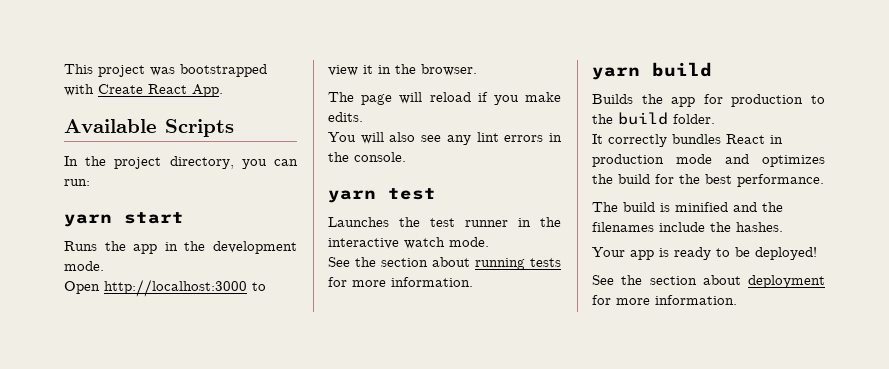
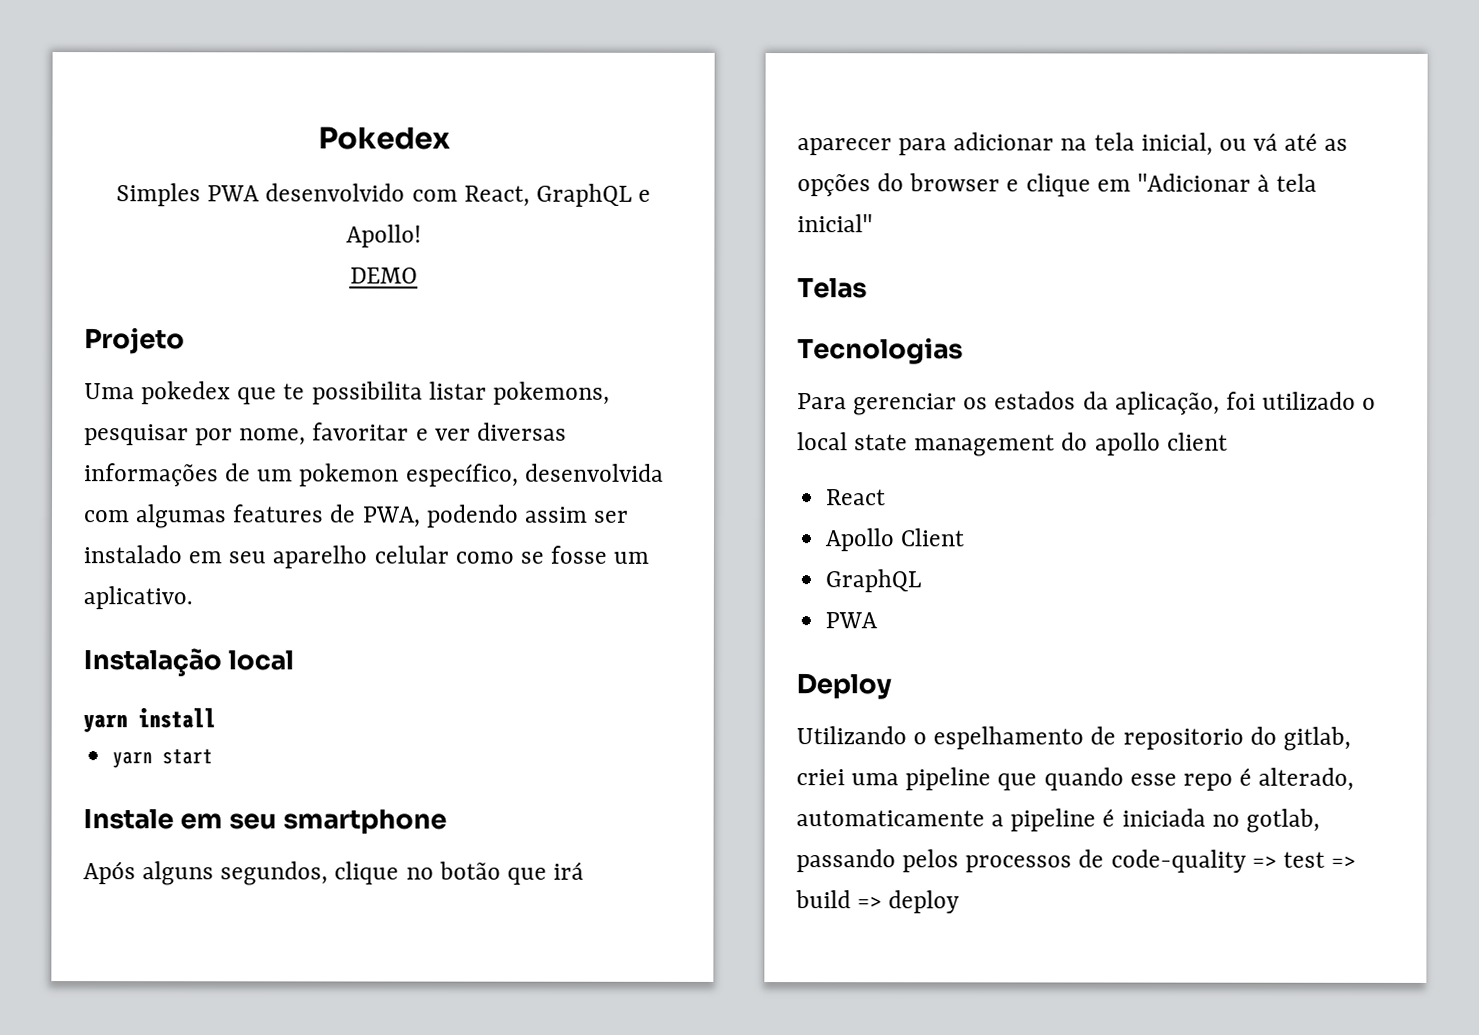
[64,64,267,77] [64,84,223,97] [64,119,234,137] [64,156,298,169] [64,179,90,186] [64,212,184,227] [64,241,297,254] [64,261,104,271] [64,279,266,297] [328,64,477,76] [328,92,561,105] [328,112,363,122] [328,132,562,145] [328,152,406,162] [328,188,436,203] [328,217,561,227] [328,237,489,249] [328,257,561,270] [328,277,473,287] [592,62,712,80] [592,94,825,107] [592,112,715,125] [592,134,783,147] [592,154,825,167] [592,174,824,187] [592,202,783,212] [592,222,783,232] [592,247,817,260] [592,275,825,288] [592,295,737,305] This project was bootstrapped with Create React App. // Available Scripts // In the project directory, you can run: // yarn start // Runs the app in the development mode. // Open http://localhost:3000 to view it in the browser. // The page will reload if you make edits. // You will also see any lint errors in the console. // yarn test // Launches the test runner in the interactive watch mode. // See the section about running tests for more information. // yarn build // Builds the app for production to the build folder. // It correctly bundles React in production mode and optimizes the build for the best performance. // The build is minified and the filenames include the hashes. // Your app is ready to be deployed! // See the section about deployment for more information. -> [317,126,451,150] [116,183,651,207] [345,224,422,248] [349,267,418,284] [84,327,185,355] [84,381,610,405] [84,422,567,446] [84,463,664,487] [83,504,630,529] [83,545,650,569] [83,586,193,610] [83,648,295,678] [83,707,216,733] [112,749,214,769] [83,809,448,835] [83,861,585,886] [797,132,1349,156] [797,173,1318,197] [797,214,873,233] [797,278,867,299] [797,338,963,365] [797,391,1377,416] [797,432,1228,457] [826,489,887,506] [825,528,965,552] [825,569,922,593] [825,612,879,629] [796,673,892,700] [796,726,1351,751] [796,767,1355,791] [796,808,1320,833] [796,849,1357,873] [795,890,961,914] Pokedex // Simples PWA desenvolvido com React, GraphQL e Apollo! // DEMO // Projeto // Uma pokedex que te possibilita listar pokemons, pesquisar por nome, favoritar e ver diversas informações de um pokemon específico, desenvolvida com algumas features de PWA, podendo assim ser instalado em seu aparelho celular como se fosse um aplicativo. // Instalação local // yarn install // yarn start // Instale em seu smartphone // Após alguns segundos, clique no botão que irá aparecer para adicionar na tela inicial, ou vá até as opções do browser e clique em "Adicionar à tela inicial" // Telas // Tecnologias // Para gerenciar os estados da aplicação, foi utilizado o local state management do apollo client // React // Apollo Client // GraphQL // PWA // Deploy // Utilizando o espelhamento de repositorio do gitlab, criei uma pipeline que quando esse repo é alterado, automaticamente a pipeline é iniciada no gotlab, passando pelos processos de code-quality => test => build => deploy

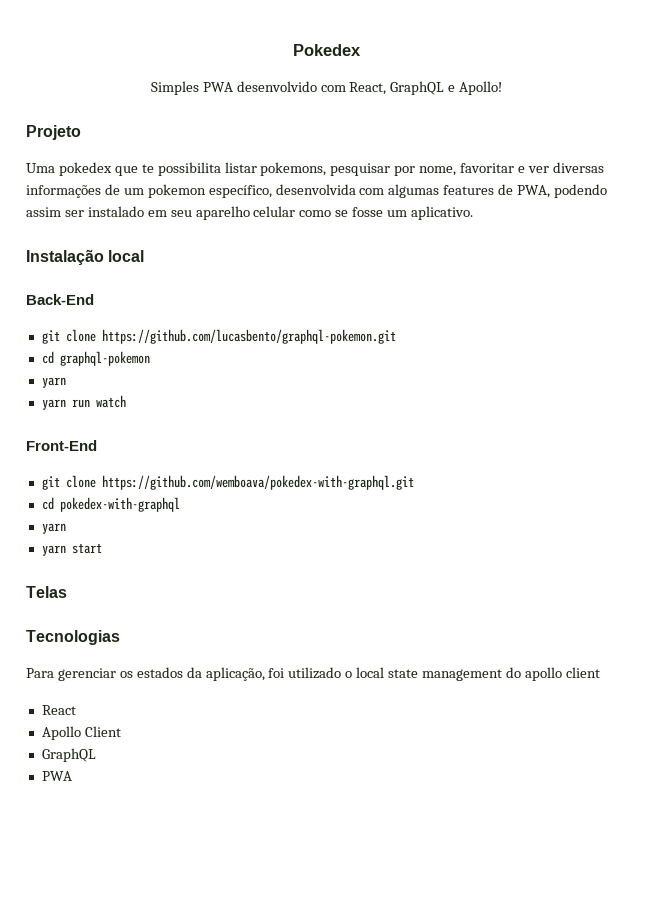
[349,267,418,284] // DEMO -> (503, 88) none
[83,707,216,733] [112,749,214,769] [83,809,448,835] [83,861,585,886] [797,132,1349,156] [797,173,1318,197] [797,214,873,233] yarn install // yarn start // Instale em seu smartphone // Após alguns segundos, clique no botão que irá aparecer para adicionar na tela inicial, ou vá até as opções do browser e clique em "Adicionar à tela inicial" -> [26,294,94,305] [41,329,396,344] [41,351,150,366] [41,377,66,388] [41,395,126,410] [26,440,97,451] [41,475,414,490] [41,497,180,512] [41,523,66,534] [41,543,102,556] Back-End // git clone https://github.com/lucasbento/graphql-pokemon.git // cd graphql-pokemon // yarn // yarn run watch // Front-End // git clone https://github.com/wemboava/pokedex-with-graphql.git // cd pokedex-with-graphql // yarn // yarn start
[796,673,892,700] [796,726,1351,751] [796,767,1355,791] [796,808,1320,833] [796,849,1357,873] [795,890,961,914] // Deploy // Utilizando o espelhamento de repositorio do gitlab, criei uma pipeline que quando esse repo é alterado, automaticamente a pipeline é iniciada no gotlab, passando pelos processos de code-quality => test => build => deploy -> (72, 776) none

